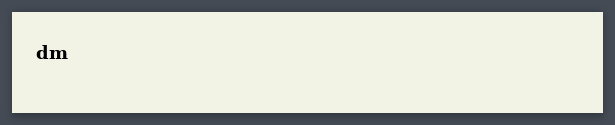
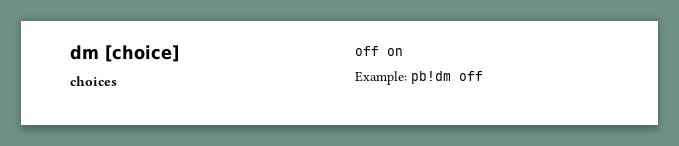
(68, 52) none -> [105,45,179,62] [70,76,117,86] [355,46,403,56] [355,71,483,85] [choice] // choices // off on // Example: pb!dm off

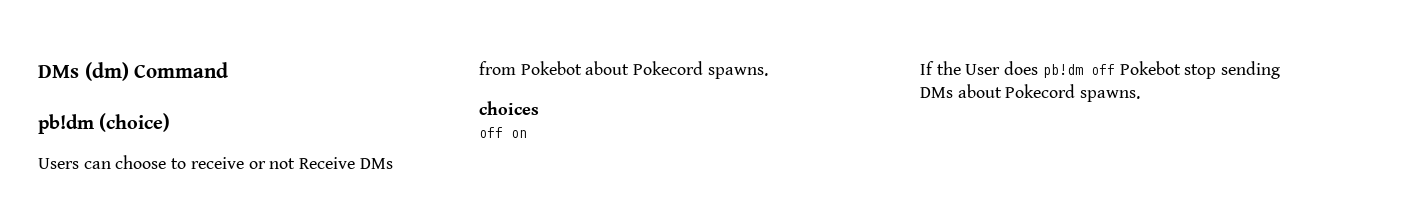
[70,45,179,62] [70,76,117,86] [355,46,403,56] [355,71,483,85] dm [choice] // choices // off on // Example: pb!dm off -> [38,62,229,81] [38,113,171,134] [38,155,393,169] [479,61,768,79] [479,101,539,115] [479,127,527,138] [920,61,1281,79] [920,84,1141,102] DMs (dm) Command // pb!dm (choice) // Users can choose to receive or not Receive DMs from Pokebot about Pokecord spawns. // choices // off on // If the User does pb!dm off Pokebot stop sending DMs about Pokecord spawns.

